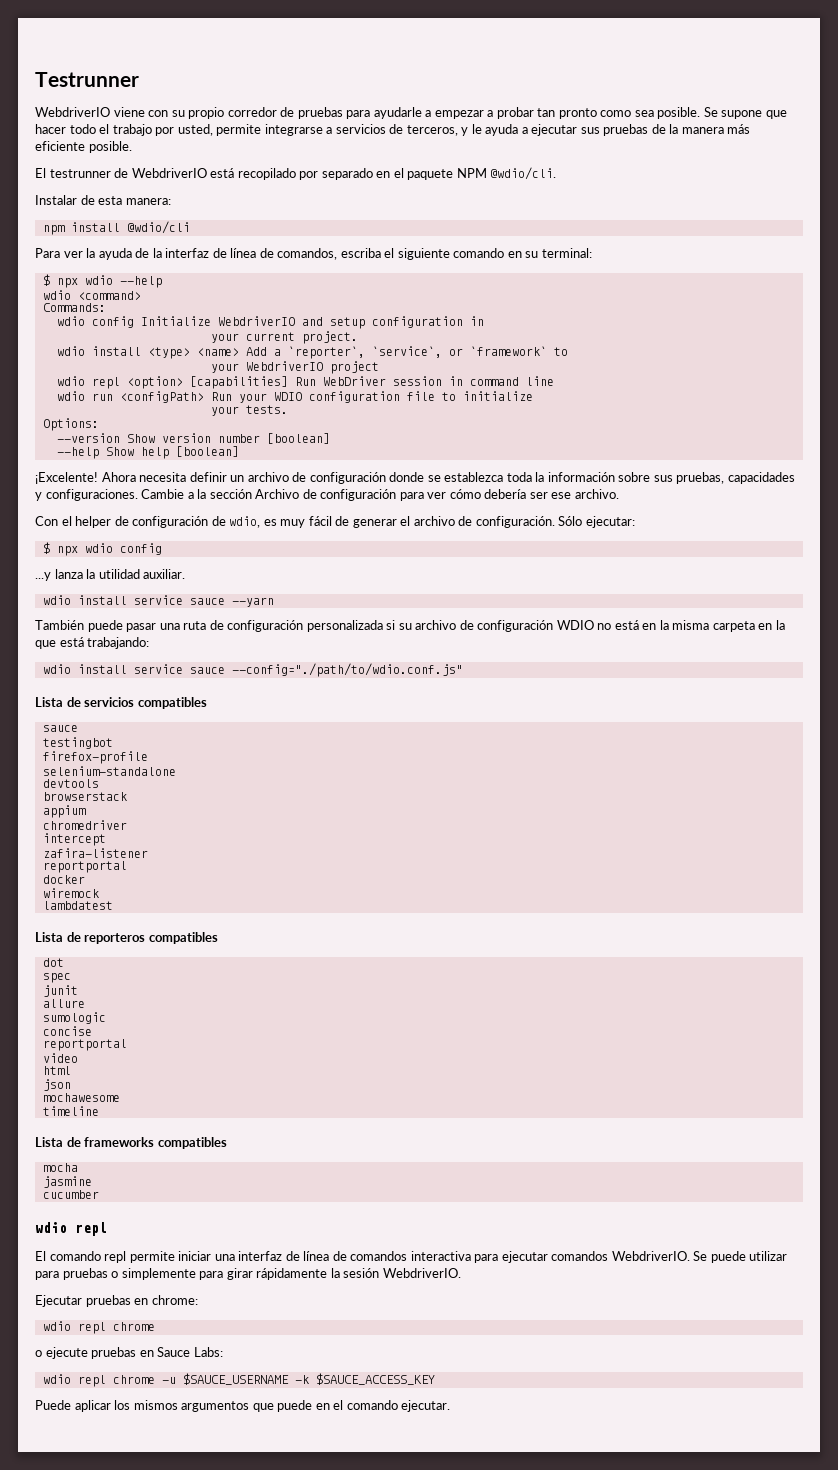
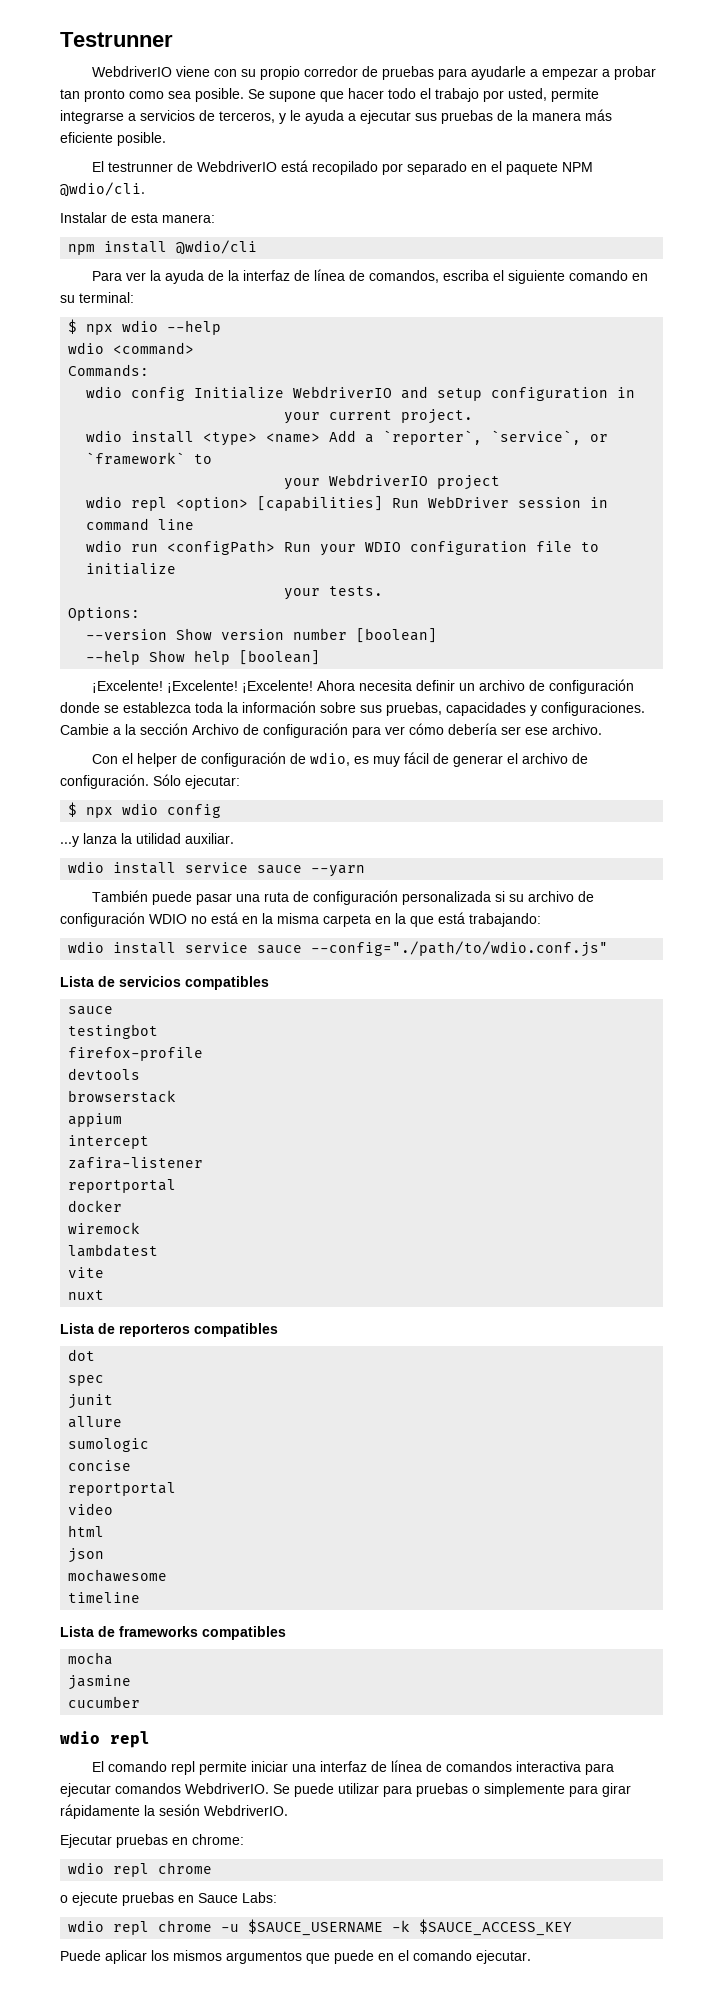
(98, 478) none -> [166,680,313,693] ¡Excelente! ¡Excelente!
[42,766,176,776] // selenium-standalone -> (204, 1054) none
[42,820,127,830] // chromedriver -> (123, 1120) none
(113, 905) none -> [68,1267,105,1278] [68,1290,105,1300] // vite // nuxt

